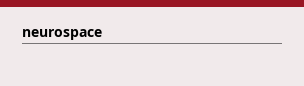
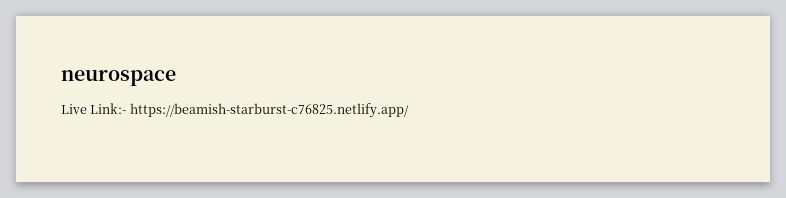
(102, 34) none -> [61,103,409,118] // Live Link:- https://beamish-starburst-c76825.netlify.app/

